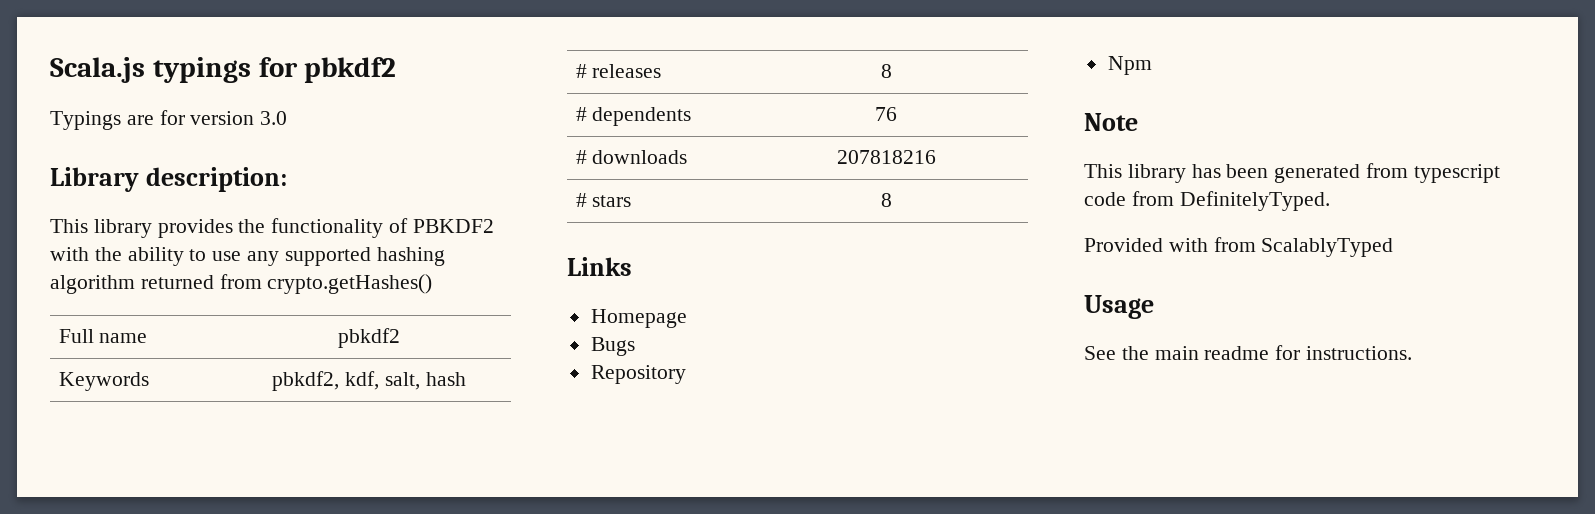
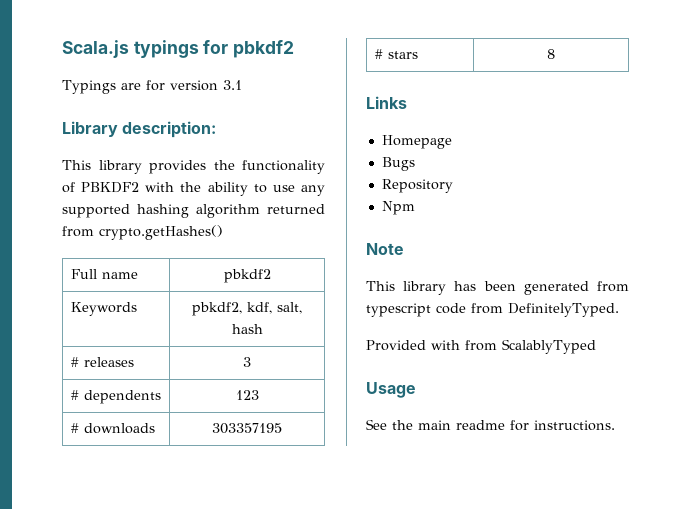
[260,111,288,125] 3.0 -> [222,80,242,90] 3.1
[880,64,892,78] 8 -> [243,357,251,367] 3
[875,107,897,121] 76 -> [235,390,259,400] 123
[836,150,936,164] 207818216 -> [212,423,282,434] 303357195

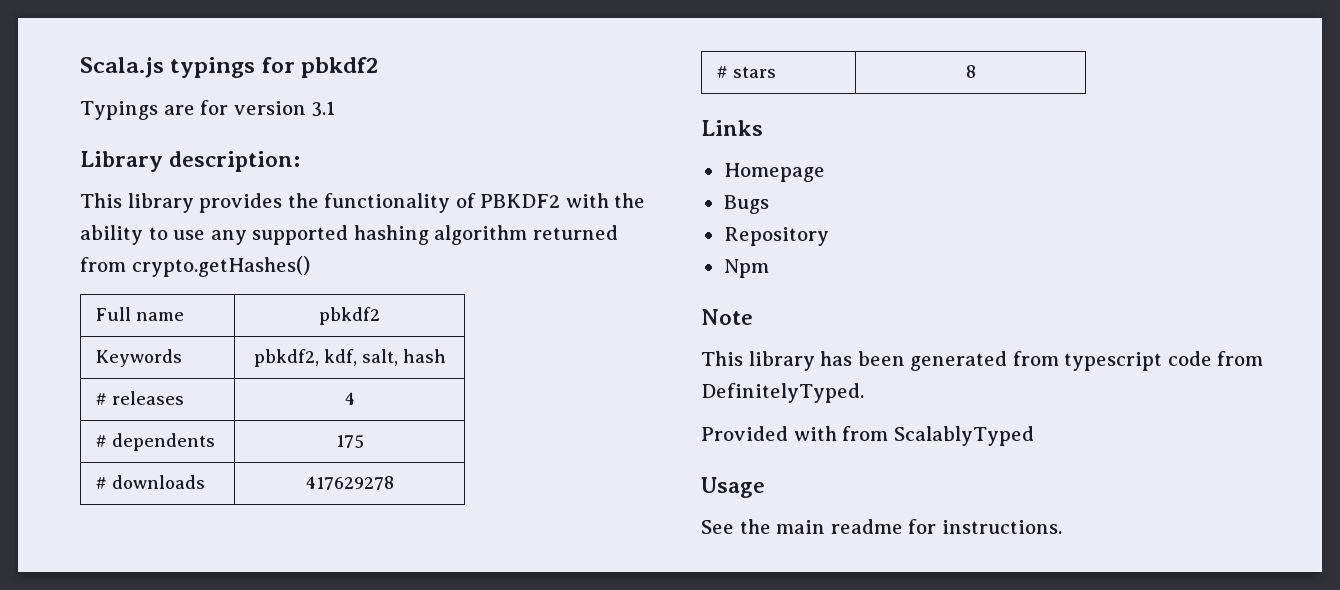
[243,357,251,367] 3 -> [344,392,355,405] 4
[235,390,259,400] 123 -> [335,435,364,448] 175
[212,423,282,434] 303357195 -> [305,476,394,490] 417629278

